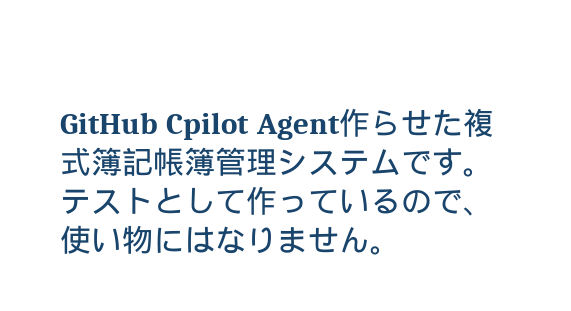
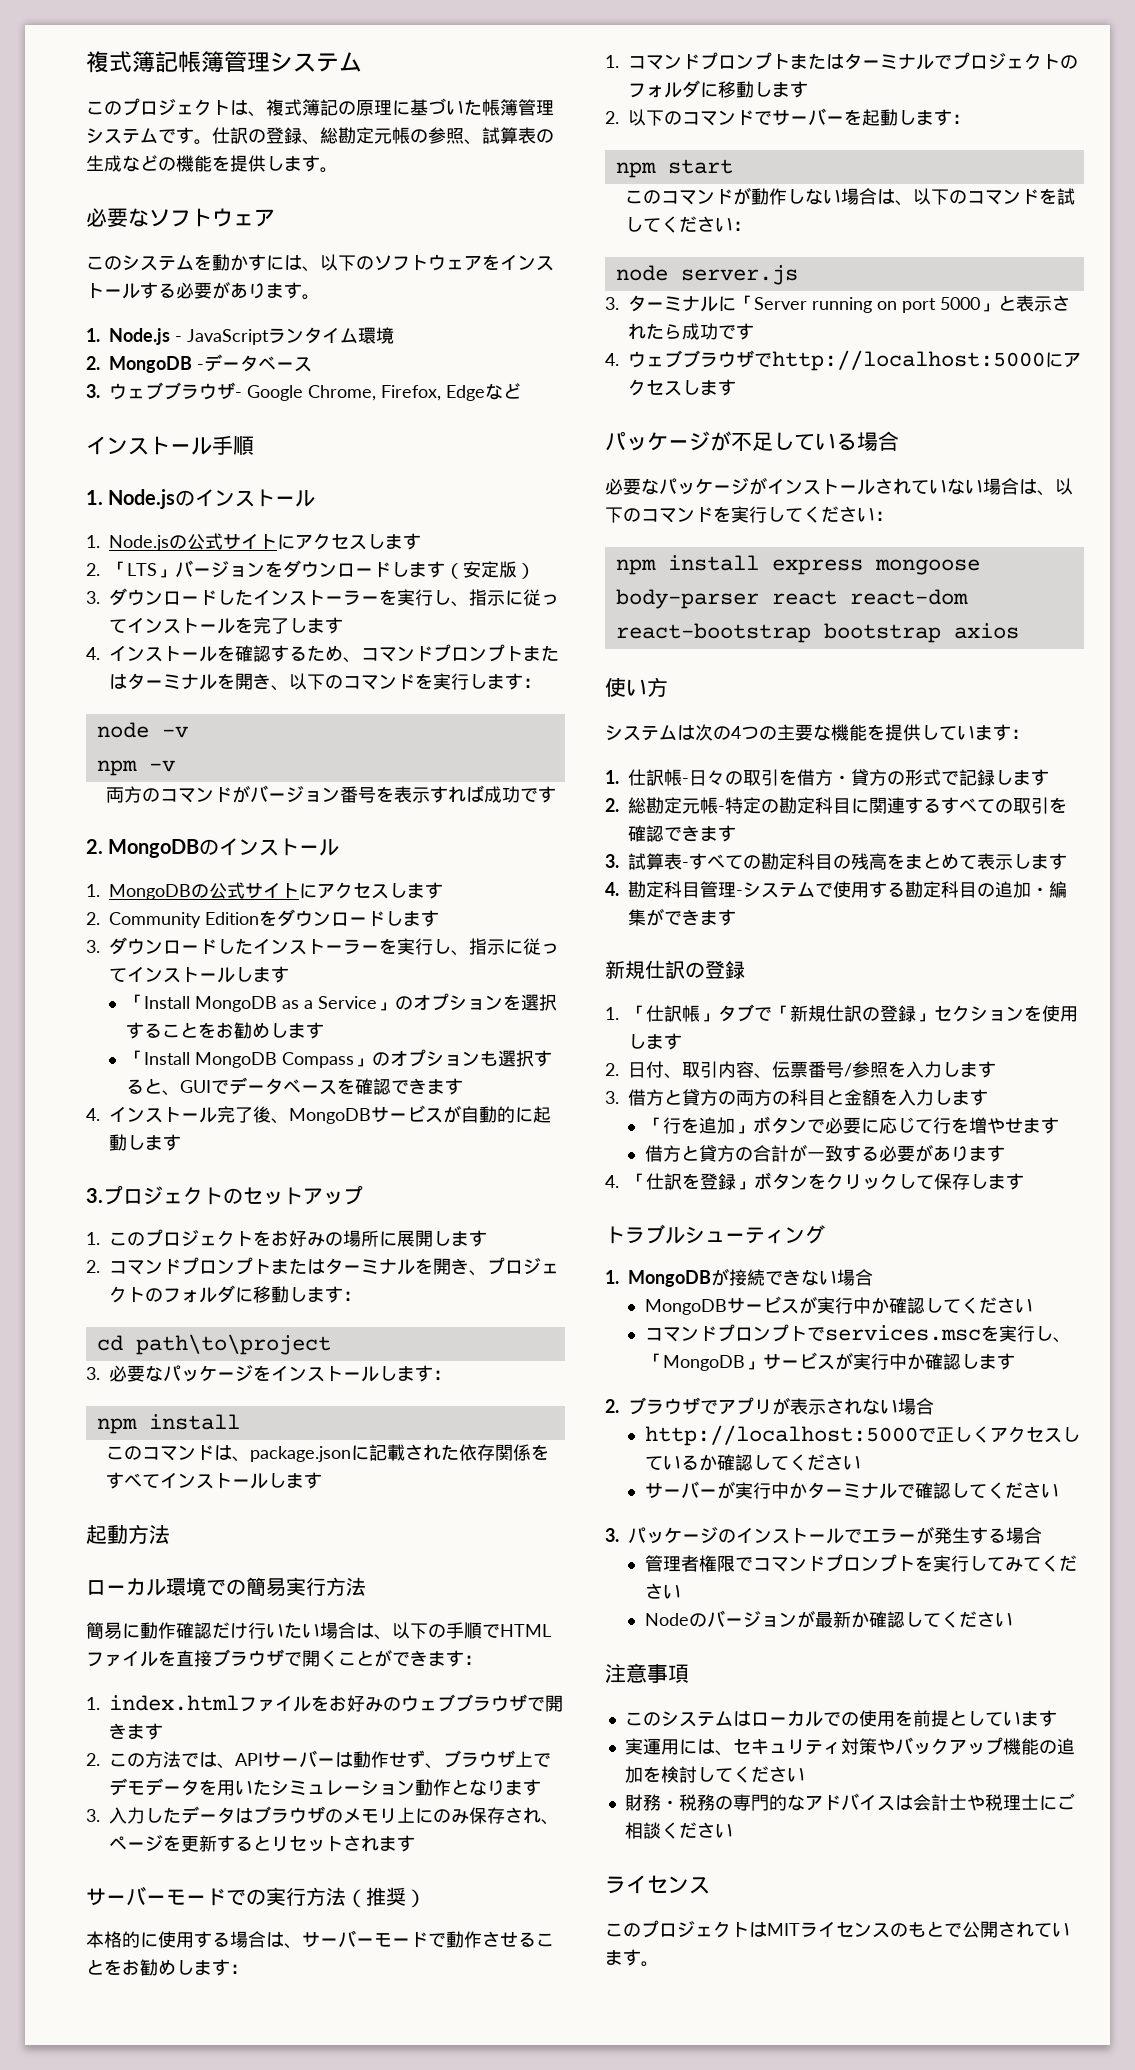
[60,108,463,140] GitHub Cpilot Agent作らせた -> (86, 62) none
[401,148,494,177] [60,186,494,216] [60,225,370,254] です。テストとして作っているので、使い物にはなりません -> [86,98,554,117] [86,127,554,145] [86,155,338,173] [86,208,275,227] [86,254,554,272] [86,281,320,300] [86,327,394,345] [86,354,312,373] [86,382,521,401] [86,435,254,455] [86,489,316,509] [86,533,421,551] [86,560,535,579] [86,588,559,607] [109,617,343,634] [86,644,559,663] [109,673,541,691] [96,722,188,738] [96,760,175,776] [105,785,556,803] [86,838,340,858] [86,882,443,900] [86,909,439,928] [86,937,559,956] [109,966,289,983] [125,993,557,1012] [125,1022,324,1039] [125,1049,552,1068] [125,1077,463,1096] [86,1105,551,1124] [109,1134,181,1151] [86,1185,363,1205] [86,1229,487,1247] [86,1257,559,1276] [109,1285,361,1303] [96,1334,331,1355] [86,1365,451,1382] [96,1414,240,1434] [105,1444,549,1462] [105,1472,322,1489] [86,1524,170,1545] [86,1577,366,1597] [86,1622,551,1640] [86,1649,482,1667] [86,1694,563,1712] [109,1723,163,1740] [86,1750,551,1769] [109,1778,541,1796] [86,1806,559,1825] [109,1835,415,1852] [86,1886,426,1908] [86,1930,554,1949] [86,1959,248,1976] [605,52,1078,70] [628,80,808,98] [605,108,970,126] [615,159,733,178] [624,187,1075,206] [624,216,751,233] [615,265,798,285] [605,295,1070,313] [628,323,754,340] [605,350,1081,371] [628,379,736,396] [605,431,899,452] [605,477,1073,496] [605,506,893,523] [615,555,980,575] [615,589,968,609] [615,623,1019,643] [605,677,668,697] [605,724,1029,741] [605,769,1049,786] [605,797,1067,814] [628,825,736,842] [605,853,1067,870] [605,881,1067,898] [628,908,736,926] [605,960,745,979] [605,1004,1078,1022] [628,1033,682,1050] [605,1061,996,1079] [605,1089,988,1106] [644,1116,1059,1134] [644,1144,1005,1162] [605,1172,1024,1190] [605,1224,825,1244] [605,1268,873,1287] [644,1296,1033,1315] [644,1324,1071,1343] [644,1352,1015,1371] [605,1397,934,1415] [644,1425,1080,1446] [644,1454,861,1471] [644,1481,1059,1499] [605,1526,1042,1544] [644,1554,1077,1572] [644,1583,681,1599] [644,1610,1013,1628] [605,1663,689,1683] [624,1710,1057,1727] [624,1737,1075,1756] [624,1766,805,1783] [624,1793,1075,1811] [624,1822,733,1839] [605,1875,710,1894] [605,1920,1070,1938] [605,1949,641,1966] // このプロジェクトは、複式簿記の原理に基づいた帳簿管理システムです。仕訳の登録、総勘定元帳の参照、試算表の生成などの機能を提供します。 // 必要なソフトウェア // このシステムを動かすには、以下のソフトウェアをインストールする必要があります。 // 1. Node.js - JavaScriptランタイム環境 // 2. MongoDB -データベース // 3.ウェブブラウザ- Google Chrome, Firefox, Edgeなど // インストール手順 // 1. Node.jsのインストール // 1. Node.jsの公式サイトにアクセスします // 2.「LTS」バージョンをダウンロードします（安定版） // 3.ダウンロードしたインストーラーを実行し、指示に従ってインストールを完了します // 4.インストールを確認するため、コマンドプロンプトまたはターミナルを開き、以下のコマンドを実行します： // node -v // npm -v // 両方のコマンドがバージョン番号を表示すれば成功です // 2. MongoDBのインストール // 1. MongoDBの公式サイトにアクセスします // 2. Community Editionをダウンロードします // 3.ダウンロードしたインストーラーを実行し、指示に従ってインストールします // 「Install MongoDB as a Service」のオプションを選択することをお勧めします // 「Install MongoDB Compass」のオプションも選択すると、GUIでデータベースを確認できます // 4.インストール完了後、MongoDBサービスが自動的に起動します // 3.プロジェクトのセットアップ // 1.このプロジェクトをお好みの場所に展開します // 2.コマンドプロンプトまたはターミナルを開き、プロジェクトのフォルダに移動します： // cd path\to\project // 3.必要なパッケージをインストールします： // npm install // このコマンドは、package.jsonに記載された依存関係をすべてインストールします // 起動方法 // ローカル環境での簡易実行方法 // 簡易に動作確認だけ行いたい場合は、以下の手順でHTMLファイルを直接ブラウザで開くことができます： // 1. index.htmlファイルをお好みのウェブブラウザで開きます // 2.この方法では、APIサーバーは動作せず、ブラウザ上でデモデータを用いたシミュレーション動作となります // 3.入力したデータはブラウザのメモリ上にのみ保存され、ページを更新するとリセットされます // サーバーモードでの実行方法（推奨） // 本格的に使用する場合は、サーバーモードで動作させることをお勧めします： // 1.コマンドプロンプトまたはターミナルでプロジェクトのフォルダに移動します // 2.以下のコマンドでサーバーを起動します： // npm start // このコマンドが動作しない場合は、以下のコマンドを試してください： // node server.js // 3.ターミナルに「Server running on port 5000」と表示されたら成功です // 4.ウェブブラウザでhttp://localhost:5000にアクセスします // パッケージが不足している場合 // 必要なパッケージがインストールされていない場合は、以下のコマンドを実行してください： // npm install express mongoose body-parser react react-dom react-bootstrap bootstrap axios // 使い方 // システムは次の4つの主要な機能を提供しています： // 1.仕訳帳-日々の取引を借方・貸方の形式で記録します // 2.総勘定元帳-特定の勘定科目に関連するすべての取引を確認できます // 3.試算表-すべての勘定科目の残高をまとめて表示します // 4.勘定科目管理-システムで使用する勘定科目の追加・編集ができます // 新規仕訳の登録 // 1.「仕訳帳」タブで「新規仕訳の登録」セクションを使用します // 2.日付、取引内容、伝票番号/参照を入力します // 3.借方と貸方の両方の科目と金額を入力します // 「行を追加」ボタンで必要に応じて行を増やせます // 借方と貸方の合計が一致する必要があります // 4.「仕訳を登録」ボタンをクリックして保存します // トラブルシューティング // 1. MongoDBが接続できない場合 // MongoDBサービスが実行中か確認してください // コマンドプロンプトでservices.mscを実行し、「MongoDB」サービスが実行中か確認します // 2.ブラウザでアプリが表示されない場合 // http://localhost:5000で正しくアクセスしているか確認してください // サーバーが実行中かターミナルで確認してください // 3.パッケージのインストールでエラーが発生する場合 // 管理者権限でコマンドプロンプトを実行してみてください // Nodeのバージョンが最新か確認してください // 注意事項 // このシステムはローカルでの使用を前提としています // 実運用には、セキュリティ対策やバックアップ機能の追加を検討してください // 財務・税務の専門的なアドバイスは会計士や税理士にご相談ください // ライセンス // このプロジェクトはMITライセンスのもとで公開されています

